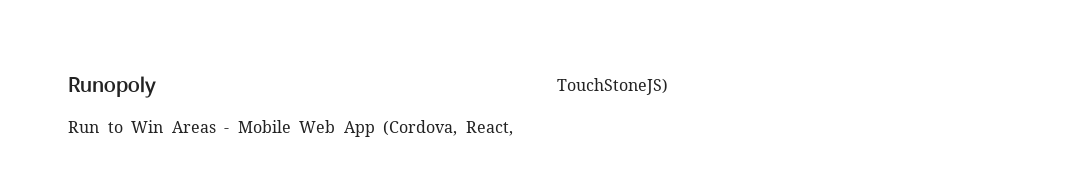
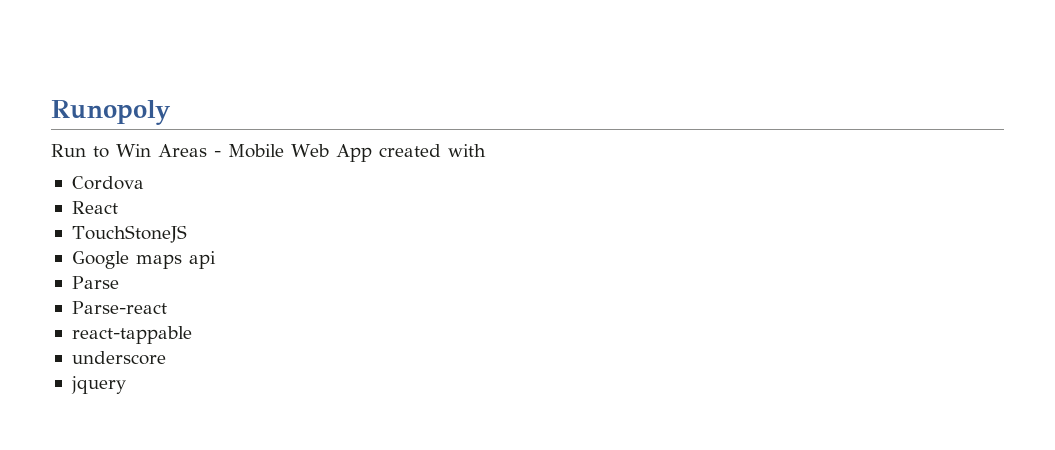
[383,120,513,136] [557,78,668,95] (Cordova, React, TouchStoneJS) -> [378,144,486,157] [71,176,144,190] [71,201,118,214] [71,225,187,243] [71,251,216,269] [71,276,119,289] [71,301,167,314] [71,326,192,344] [71,351,166,365] [70,376,126,394] created with // Cordova // React // TouchStoneJS // Google maps api // Parse // Parse-react // react-tappable // underscore // jquery

